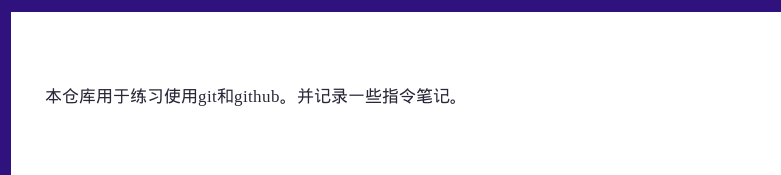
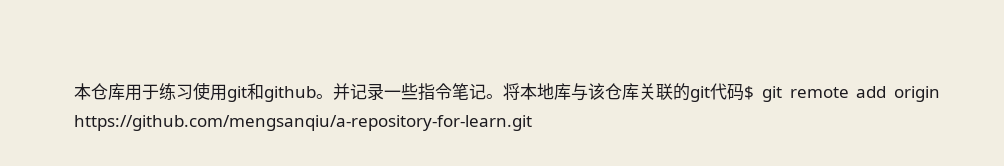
(467, 101) none -> [503,83,940,102] [74,115,532,131] 将本地库与该仓库关联的git代码$ git remote add origin https://github.com/mengsanqiu/a-repository-for-learn.git

